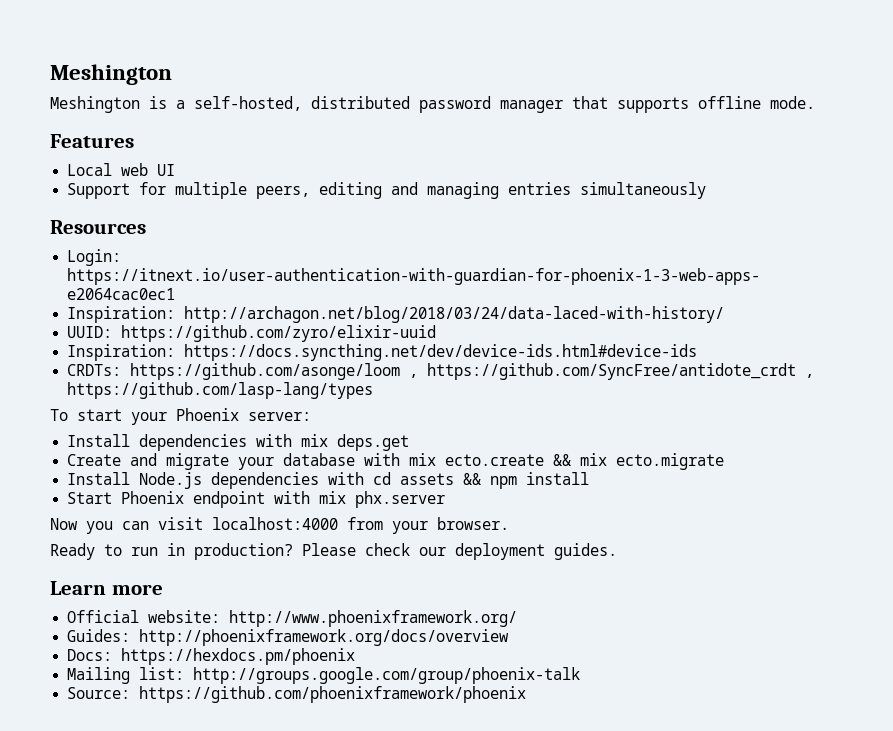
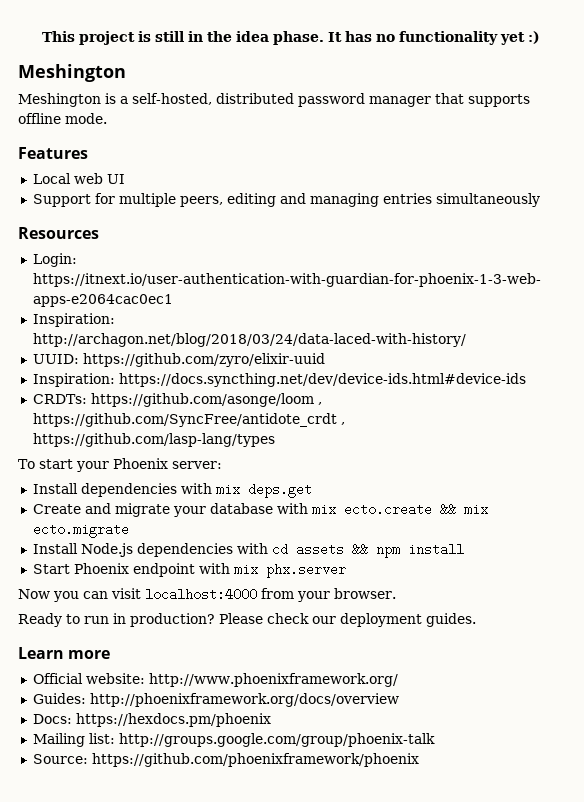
(50, 74) none -> [41,31,540,45] This project is still in the idea phase. It has no functionality yet :) //

